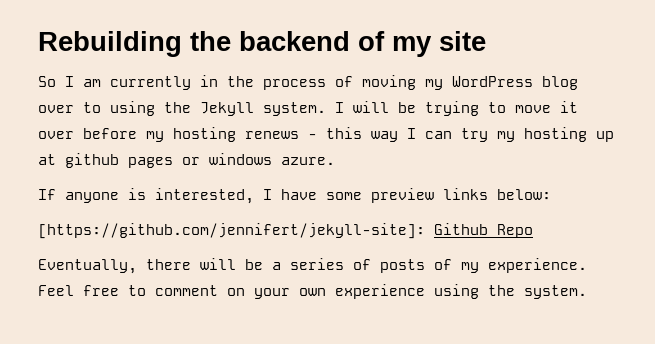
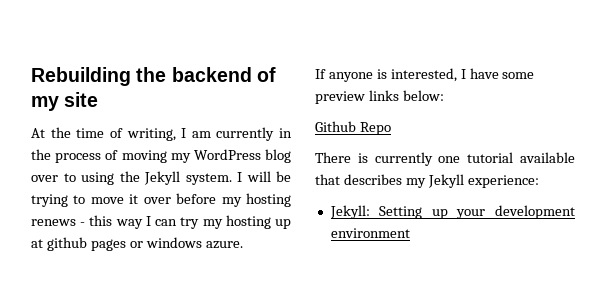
[38,76,56,87] So -> [31,127,176,141] At the time of writing,
[38,223,425,239] [https://github.com/jennifert/jekyll-site]: -> (444, 95) none
[38,258,587,274] [38,284,587,299] Eventually, there will be a series of posts of my experience. Feel free to comment on your own experience using the system. -> [315,152,575,166] [315,174,539,188] [329,205,575,219] [330,228,410,238] There is currently one tutorial available that describes my Jekyll experience: // Jekyll: Setting up your development environment

